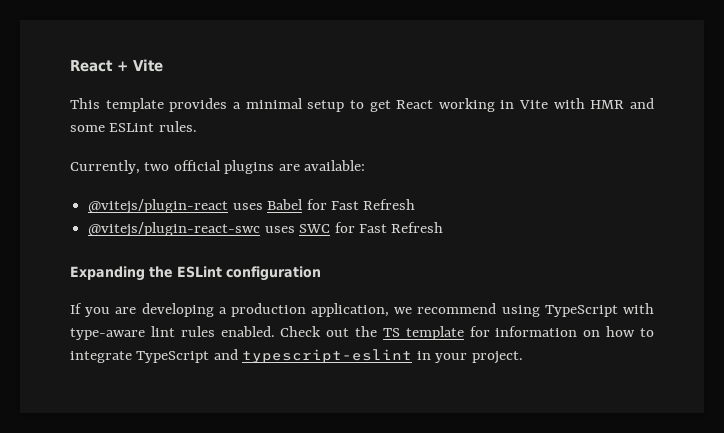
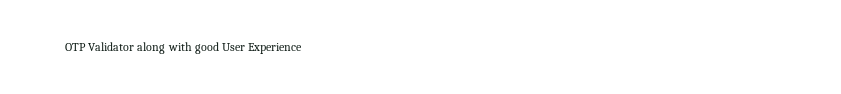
[70,59,163,72] [70,98,654,112] [70,121,197,132] [70,160,366,174] [88,199,416,214] [88,222,444,237] [70,266,321,281] [70,303,654,317] [70,326,654,340] [70,349,523,364] React + Vite // This template provides a minimal setup to get React working in Vite with HMR and some ESLint rules. // Currently, two official plugins are available: // @vitejs/plugin-react uses Babel for Fast Refresh // @vitejs/plugin-react-swc uses SWC for Fast Refresh // Expanding the ESLint configuration // If you are developing a production application, we recommend using TypeScript with type-aware lint rules enabled. Check out the TS template for information on how to integrate TypeScript and typescript-eslint in your project. -> [65,42,303,54] OTP Validator along with good User Experience

